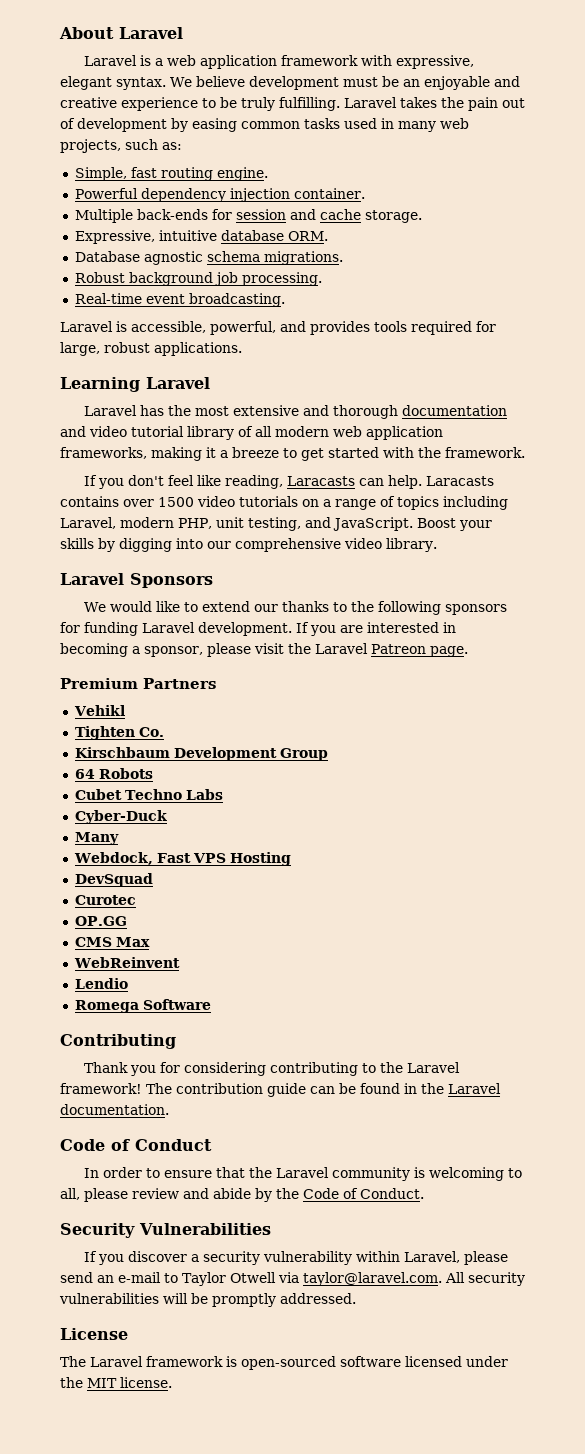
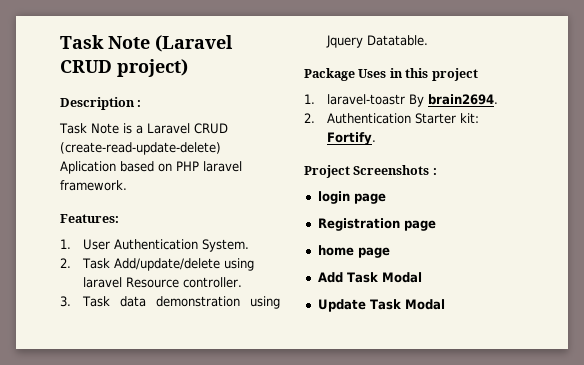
[59,27,183,39] [83,55,474,69] [60,76,520,90] [60,97,525,111] [60,118,469,132] [60,139,182,153] [74,167,268,181] [74,188,365,202] [74,209,422,223] [74,230,328,244] [74,251,343,265] [74,272,322,286] [74,293,285,307] [60,321,496,335] [60,342,242,356] [60,377,210,392] [83,405,507,419] [60,426,443,440] [60,447,525,461] [83,475,494,489] [60,496,508,510] [60,517,492,531] [60,538,437,552] [60,573,213,588] [83,601,507,615] [60,622,456,636] [60,643,468,657] [60,678,216,689] [73,705,125,716] [74,726,164,740] [74,747,328,761] [74,768,153,779] [74,789,223,800] [74,810,167,824] [74,832,119,845] [73,852,291,866] [74,873,153,887] [74,895,136,905] [74,916,127,926] [74,937,150,947] [73,957,180,968] [74,978,128,989] [74,999,211,1013] [60,1034,176,1049] [83,1062,460,1076] [60,1083,501,1097] [60,1104,169,1115] [60,1139,212,1151] [83,1167,522,1181] [60,1188,424,1202] [60,1223,271,1238] [83,1251,508,1265] [60,1272,525,1286] [59,1293,356,1307] [60,1328,128,1340] [60,1356,508,1370] [60,1377,172,1388] About Laravel // Laravel is a web application framework with expressive, elegant syntax. We believe development must be an enjoyable and creative experience to be truly fulfilling. Laravel takes the pain out of development by easing common tasks used in many web projects, such as: // Simple, fast routing engine. // Powerful dependency injection container. // Multiple back-ends for session and cache storage. // Expressive, intuitive database ORM. // Database agnostic schema migrations. // Robust background job processing. // Real-time event broadcasting. // Laravel is accessible, powerful, and provides tools required for large, robust applications. // Learning Laravel // Laravel has the most extensive and thorough documentation and video tutorial library of all modern web application frameworks, making it a breeze to get started with the framework. // If you don't feel like reading, Laracasts can help. Laracasts contains over 1500 video tutorials on a range of topics including Laravel, modern PHP, unit testing, and JavaScript. Boost your skills by digging into our comprehensive video library. // Laravel Sponsors // We would like to extend our thanks to the following sponsors for funding Laravel development. If you are interested in becoming a sponsor, please visit the Laravel Patreon page. // Premium Partners // Vehikl // Tighten Co. // Kirschbaum Development Group // 64 Robots // Cubet Techno Labs // Cyber-Duck // Many // Webdock, Fast VPS Hosting // DevSquad // Curotec // OP.GG // CMS Max // WebReinvent // Lendio // Romega Software // Contributing // Thank you for considering contributing to the Laravel framework! The contribution guide can be found in the Laravel documentation. // Code of Conduct // In order to ensure that the Laravel community is welcoming to all, please review and abide by the Code of Conduct. // Security Vulnerabilities // If you discover a security vulnerability within Laravel, please send an e-mail to Taylor Otwell via taylor@laravel.com. All security vulnerabilities will be promptly addressed. // License // The Laravel framework is open-sourced software licensed under the MIT license. -> [60,35,233,52] [60,59,188,77] [60,97,142,110] [59,123,228,134] [60,142,221,155] [60,161,242,174] [60,180,127,191] [60,214,119,223] [60,239,249,252] [60,258,254,271] [82,277,242,288] [60,296,280,309] [325,35,428,48] [304,68,478,81] [304,94,498,107] [304,113,479,124] [326,132,376,145] [304,165,437,178] [317,191,386,204] [317,218,436,231] [317,245,390,258] [317,272,422,283] [317,299,445,312] Task Note (Laravel CRUD project) // Description : // Task Note is a Laravel CRUD (create-read-update-delete) Aplication based on PHP laravel framework. // Features: // 1. User Authentication System. // 2. Task Add/update/delete using laravel Resource controller. // 3. Task data demonstration using Jquery Datatable. // Package Uses in this project // 1. laravel-toastr By brain2694. // 2. Authentication Starter kit: Fortify. // Project Screenshots : // login page // Registration page // home page // Add Task Modal // Update Task Modal

